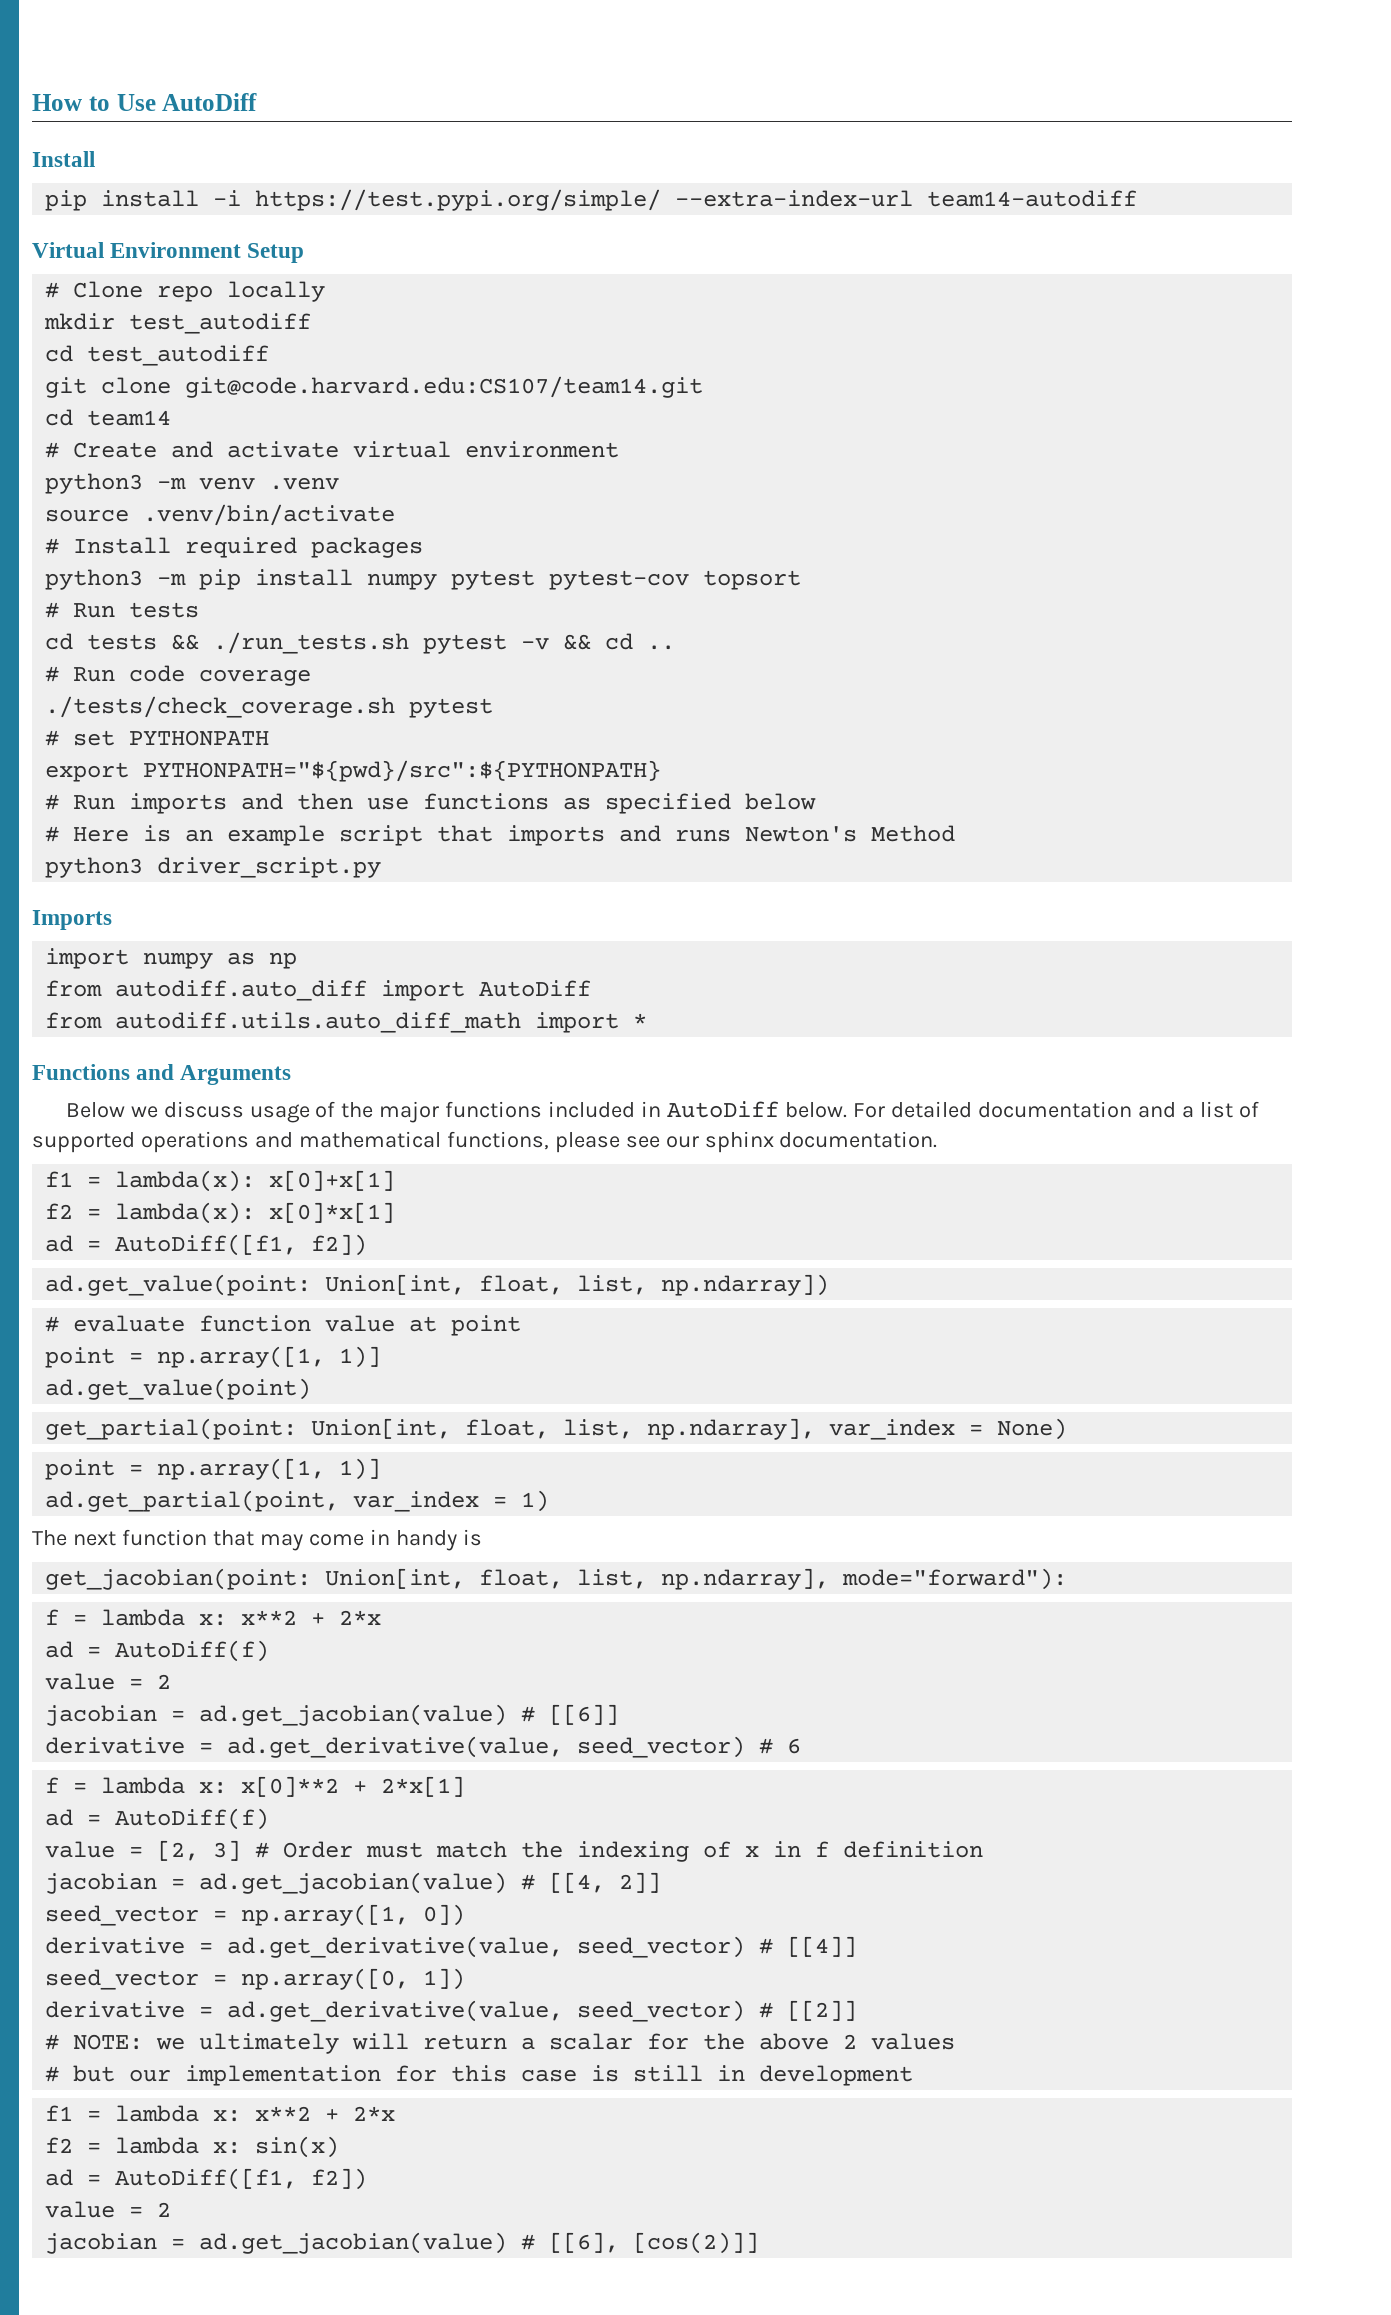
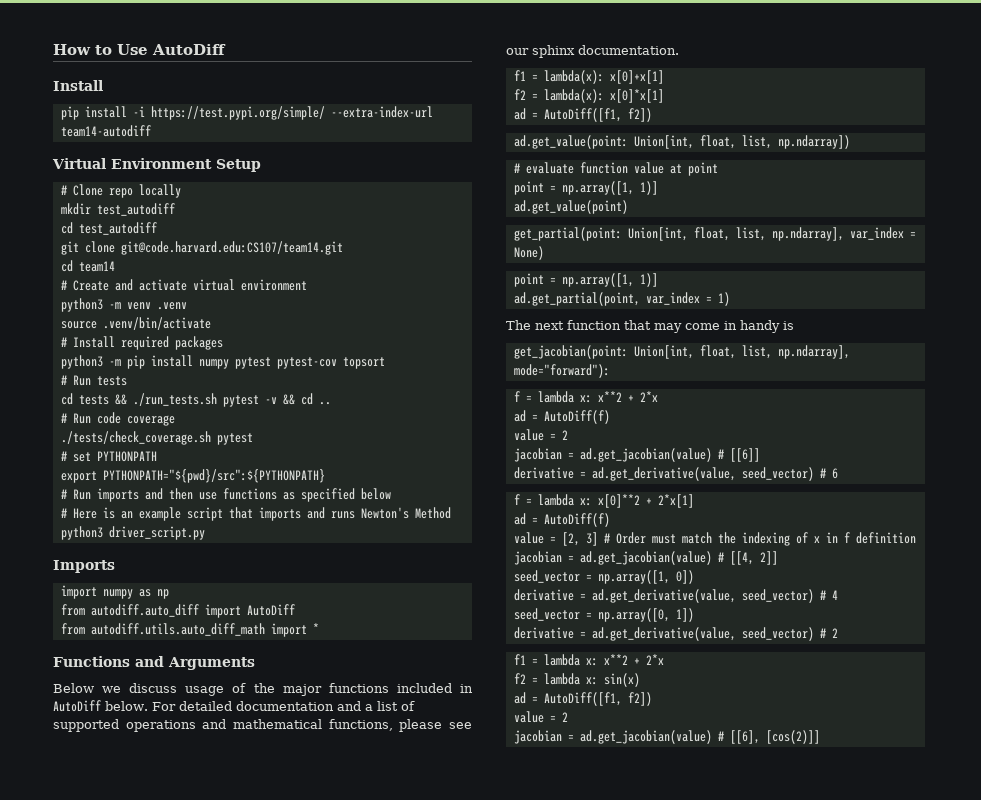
[787,1936,858,1957] [[4]] -> [831,590,838,600] 4
[787,2000,858,2021] [45,2033,956,2054] [45,2065,914,2086] [[2]] // # NOTE: we ultimately will return a scalar for the above 2 values // # but our implementation for this case is still in development -> [831,628,838,638] 2

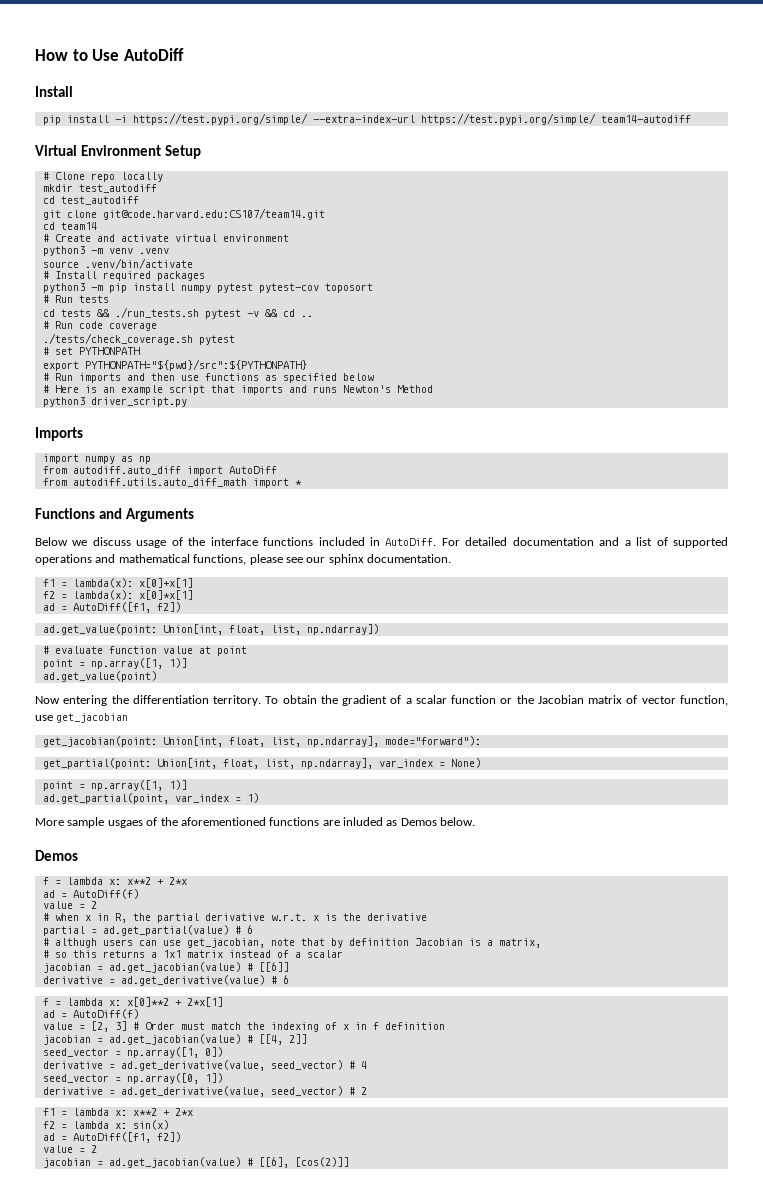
(433, 112) none -> [420,113,596,125] https://test.pypi.org/simple/
[342,357,385,369] topsort -> [324,283,373,293] toposort
[282,684,322,696] major -> [210,537,258,546] interface
[53,700,148,712] AutoDiff below. -> [385,538,437,546] AutoDiff.
(628, 207) none -> [35,695,728,706] [35,713,129,723] [42,736,481,747] // Now entering the differentiation territory. To obtain the gradient of a scalar function or the Jacobian matrix of vector function, use get_jacobian // get_jacobian(point: Union[int, float, list, np.ndarray], mode="forward"):
[506,320,794,333] [513,345,850,359] [513,364,610,378] The next function that may come in handy is // get_jacobian(point: Union[int, float, list, np.ndarray], mode="forward"): -> [35,817,476,828] [35,850,78,861] More sample usgaes of the aforementioned functions are inluded as Demos below. // Demos
(568, 435) none -> [42,913,427,923] [42,925,253,936] [42,938,541,948] [42,950,343,958] // # when x in R, the partial derivative w.r.t. x is the derivative // partial = ad.get_partial(value) # 6 // # althugh users can use get_jacobian, note that by definition Jacobian is a matrix, // # so this returns a 1x1 matrix instead of a scalar
[591,467,814,481] ad.get_derivative(value, seed_vector) -> [120,975,265,986] ad.get_derivative(value)

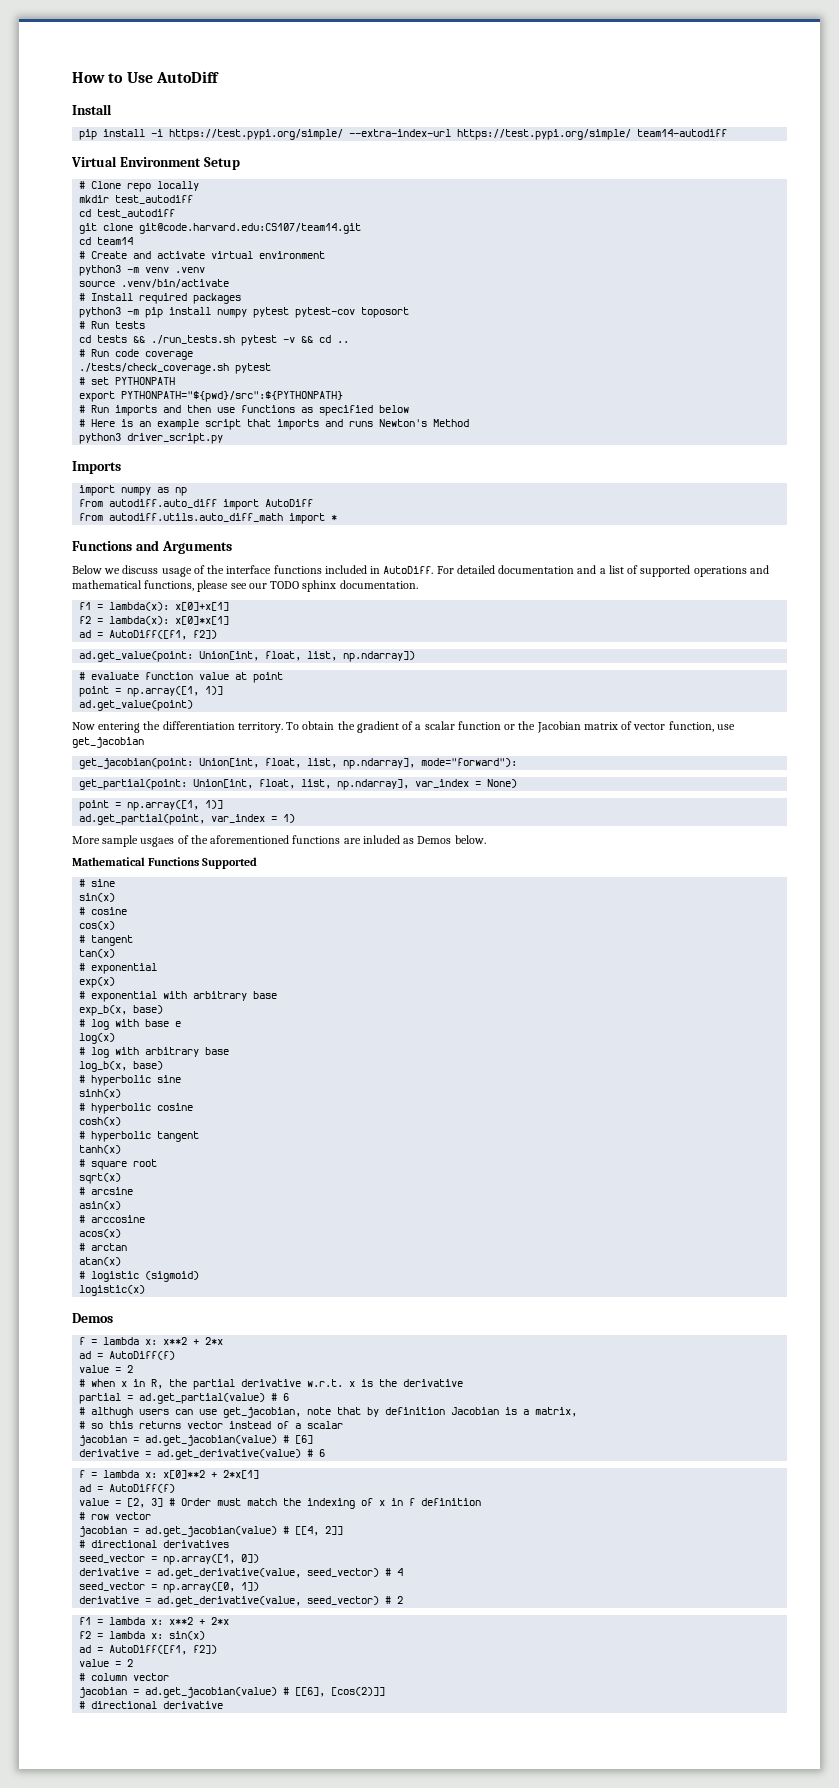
(326, 560) none -> [270,581,300,589] TODO
(476, 821) none -> [72,857,258,869] [79,879,116,887] [79,893,116,902] [79,907,128,915] [79,921,116,930] [79,935,134,946] [79,949,116,958] [79,963,158,974] [79,977,116,988] [79,991,278,1002] [79,1005,164,1016] [79,1019,182,1030] [79,1033,116,1044] [79,1047,230,1058] [79,1061,164,1072] [79,1075,182,1086] [79,1089,122,1098] [79,1103,194,1114] [79,1117,122,1126] [79,1131,200,1142] [79,1145,122,1154] [79,1159,158,1170] [79,1173,122,1184] [79,1187,134,1195] [79,1201,122,1210] [79,1215,146,1223] [79,1229,122,1238] [79,1243,128,1251] [79,1257,122,1266] [79,1271,200,1282] [79,1285,146,1296] // Mathematical Functions Supported // # sine // sin(x) // # cosine // cos(x) // # tangent // tan(x) // # exponential // exp(x) // # exponential with arbitrary base // exp_b(x, base) // # log with base e // log(x) // # log with arbitrary base // log_b(x, base) // # hyperbolic sine // sinh(x) // # hyperbolic cosine // cosh(x) // # hyperbolic tangent // tanh(x) // # square root // sqrt(x) // # arcsine // asin(x) // # arccosine // acos(x) // # arctan // atan(x) // # logistic (sigmoid) // logistic(x)
[150,950,223,958] a 1x1 matrix -> [187,1421,224,1429] vector
[258,962,289,972] [[6]] -> [295,1435,314,1444] [6]
(445, 1026) none -> [79,1512,152,1520] // # row vector
(307, 1039) none -> [79,1540,230,1548] // # directional derivatives
(97, 1149) none -> [79,1673,170,1681] // # column vector
(349, 1162) none -> [79,1701,224,1709] // # directional derivative

